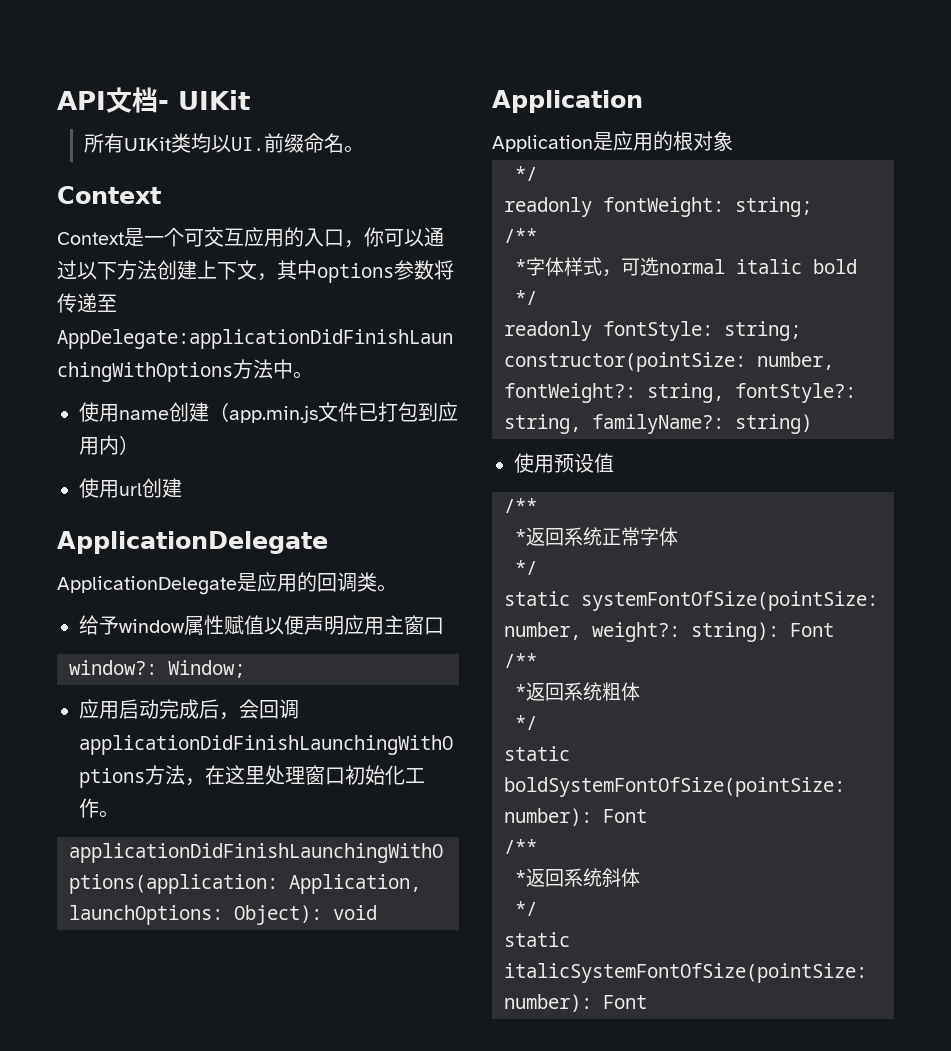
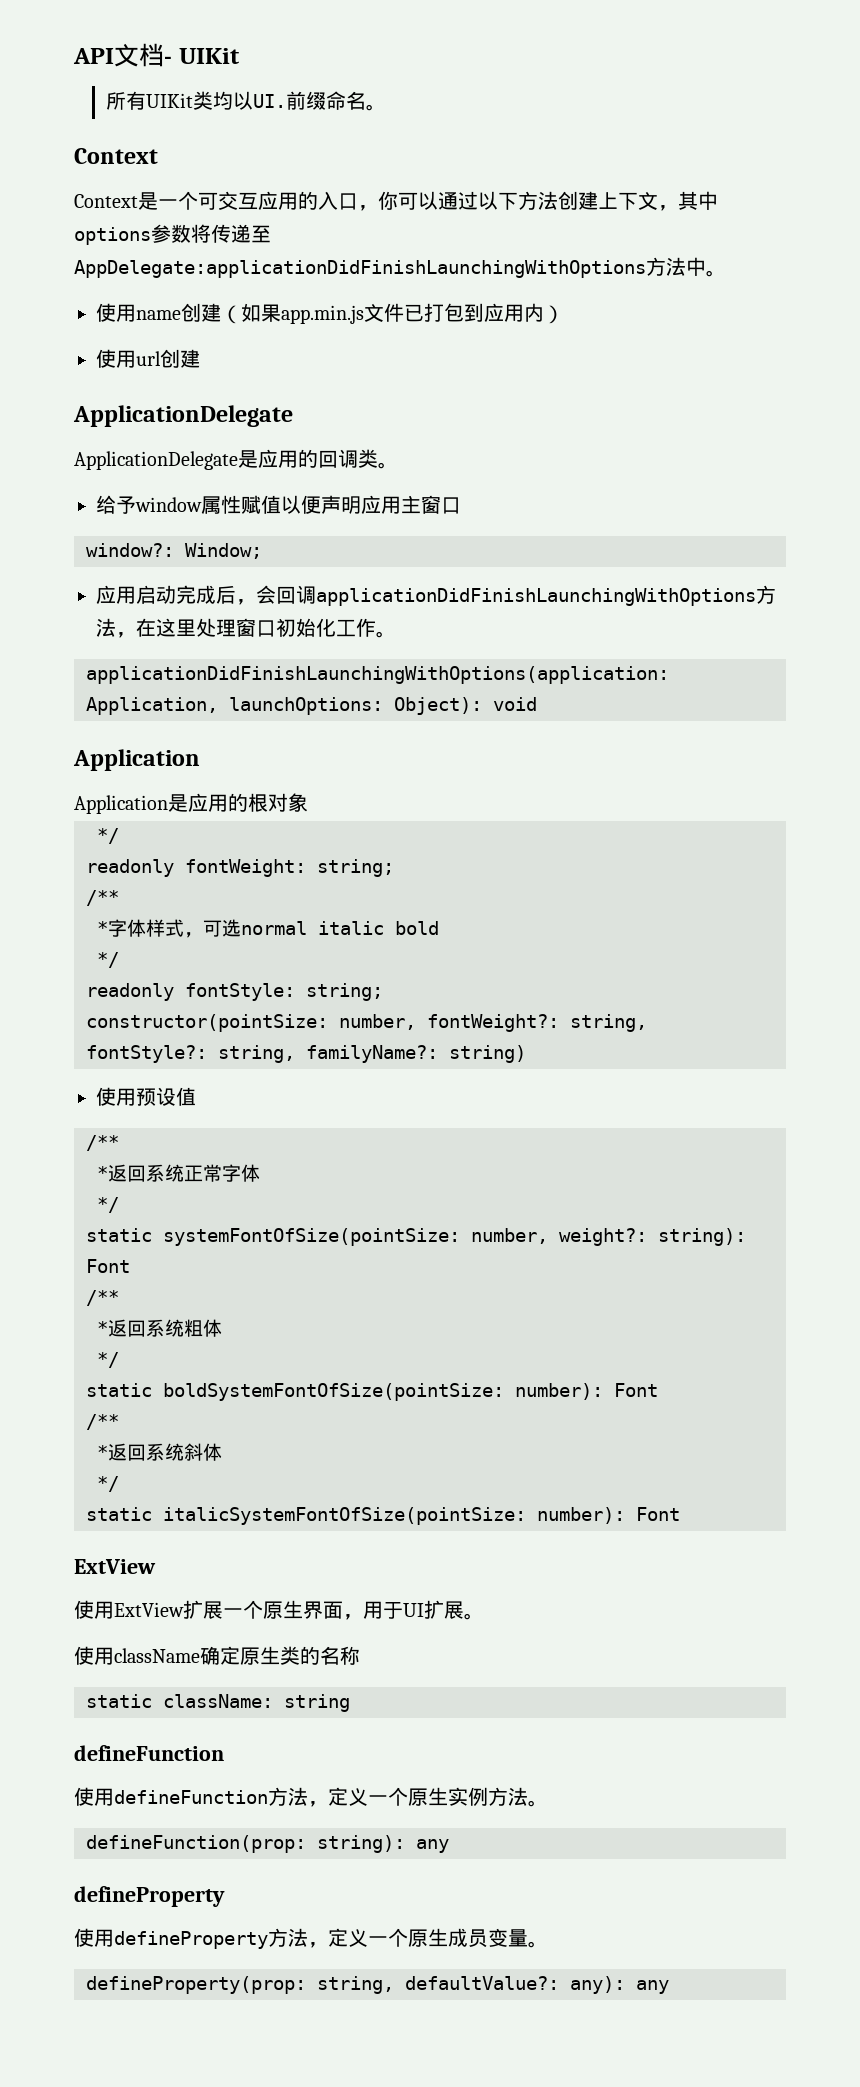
(229, 412) none -> [241,303,281,322] 如果
(647, 1002) none -> [74,1559,156,1574] [74,1600,484,1620] [74,1646,360,1665] [86,1694,350,1712] [74,1745,224,1761] [74,1787,548,1807] [86,1835,449,1853] [74,1886,225,1907] [74,1928,548,1949] [86,1976,669,1994] // ExtView // 使用ExtView扩展一个原生界面，用于UI扩展。 // 使用className确定原生类的名称 // static className: string // defineFunction // 使用defineFunction方法，定义一个原生实例方法。 // defineFunction(prop: string): any // defineProperty // 使用defineProperty方法，定义一个原生成员变量。 // defineProperty(prop: string, defaultValue?: any): any

